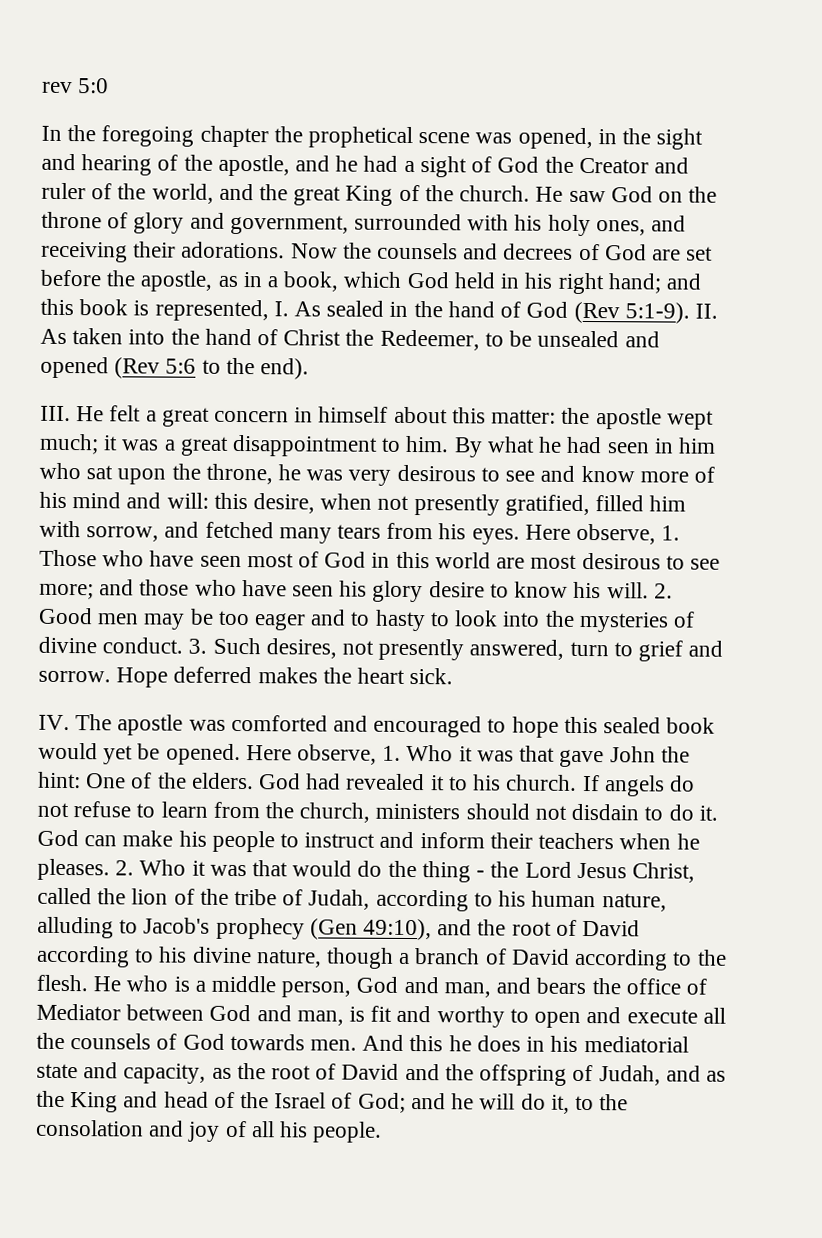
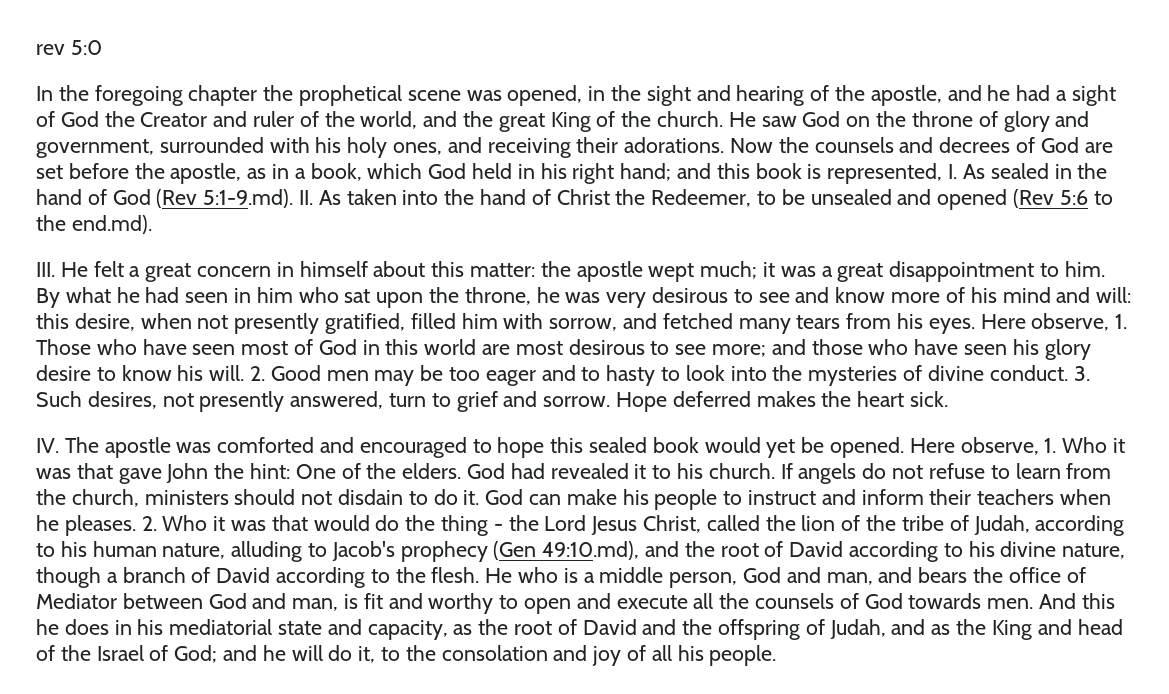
[624,302,690,324] 5:1-9). -> [203,189,294,208] 5:1-9.md).
[260,358,310,380] end). -> [71,215,152,234] end.md).
[363,918,433,941] 49:10), -> [542,541,640,560] 49:10.md),

